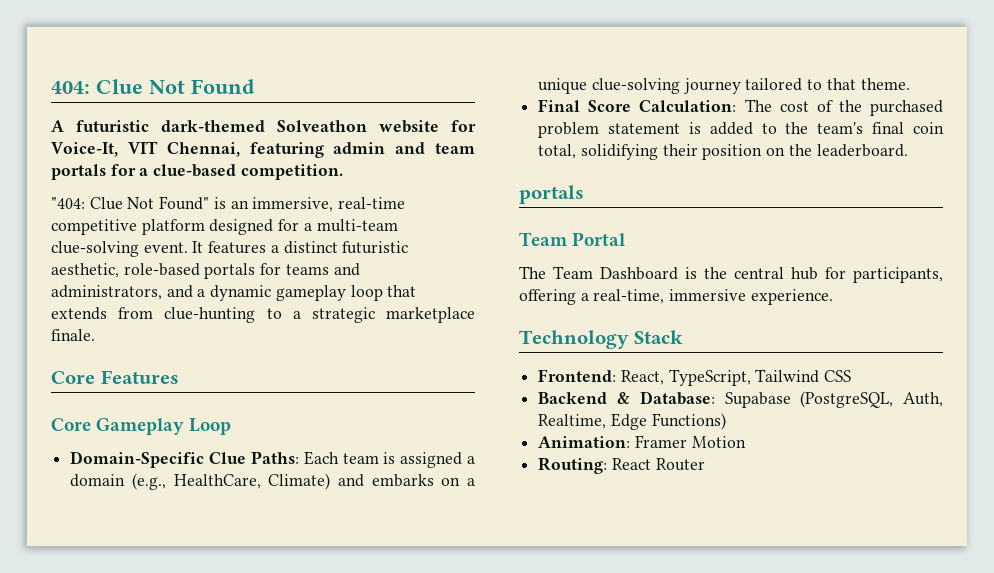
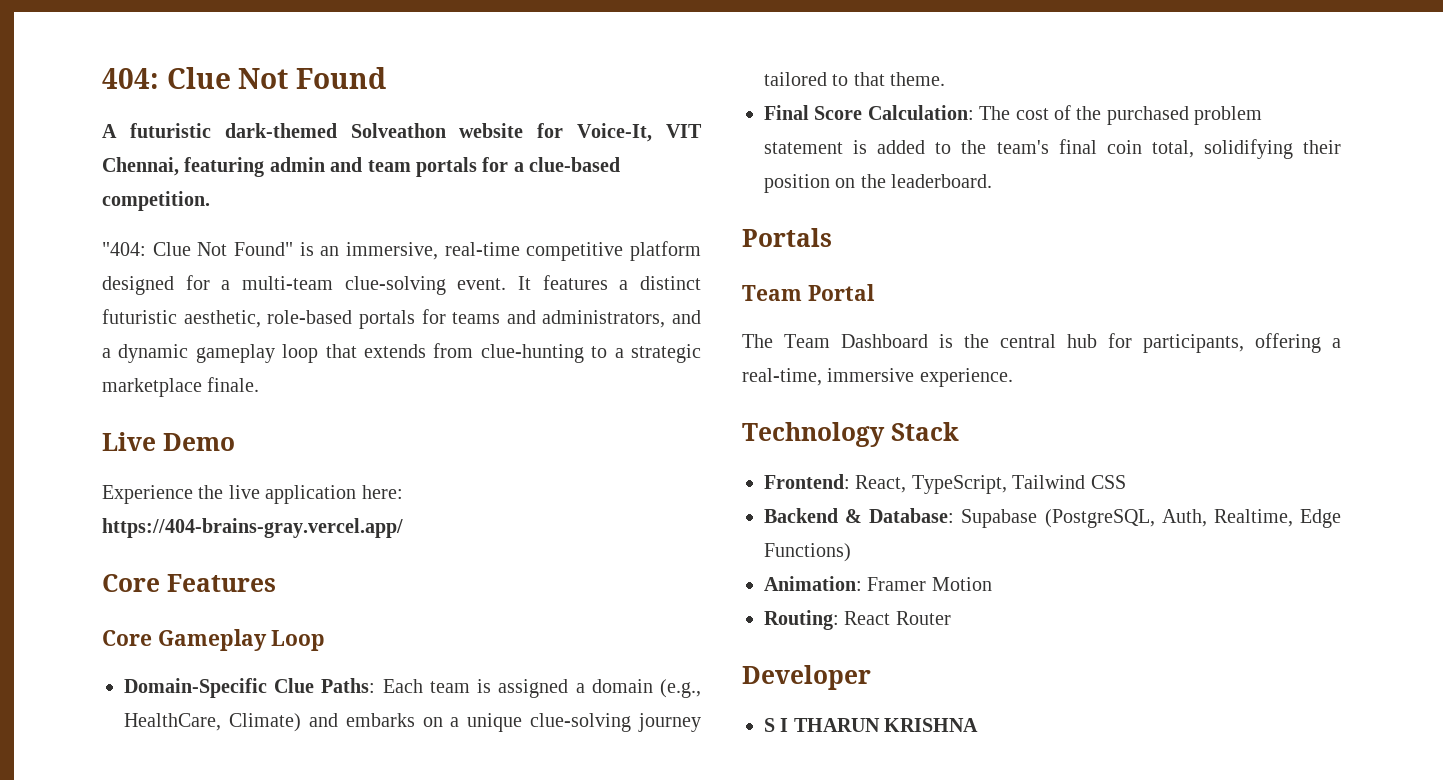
(95, 335) none -> [102,432,235,451] [102,485,403,504] [102,518,403,538] // Live Demo // Experience the live application here: https://404-brains-gray.vercel.app/
[519,185,584,204] portals -> [742,228,832,247] Portals
(705, 464) none -> [742,665,871,690] [764,718,979,732] // Developer // S I THARUN KRISHNA

